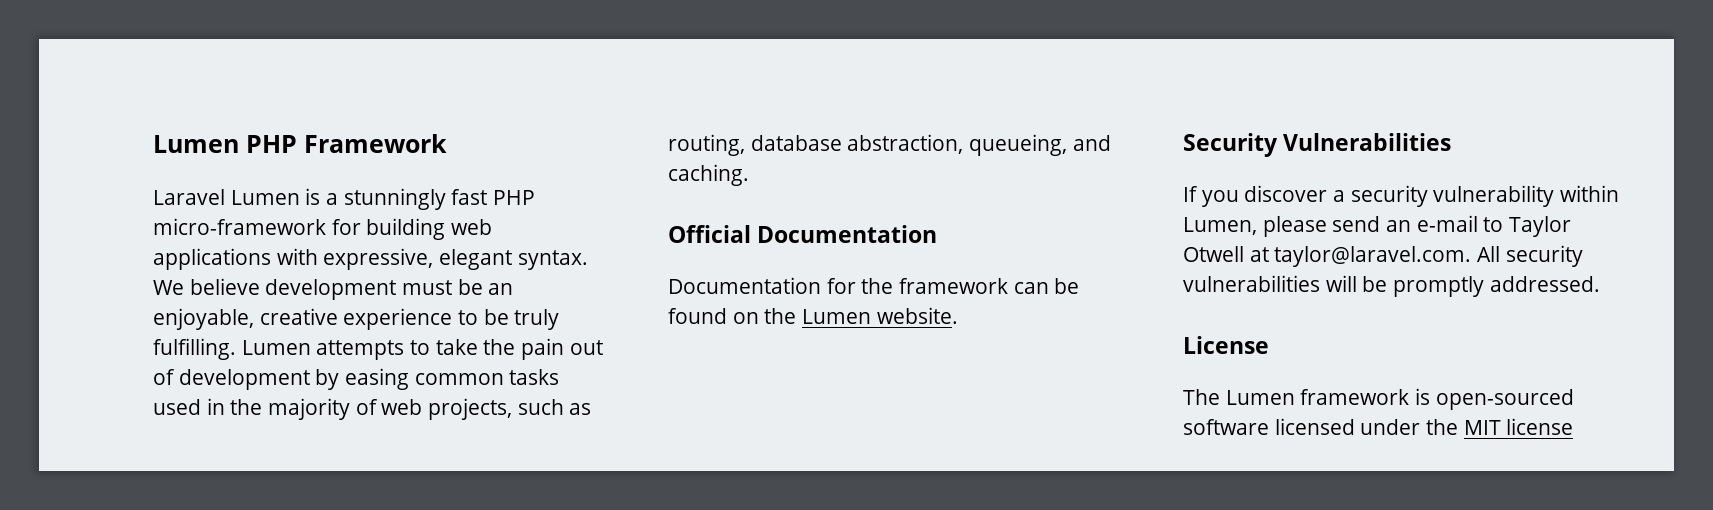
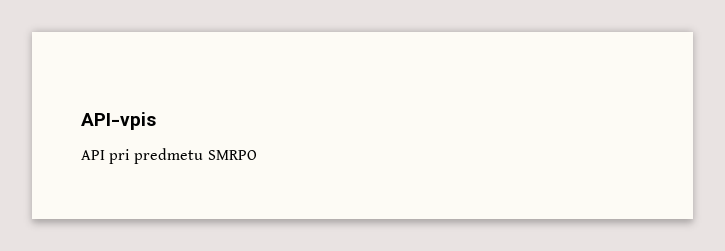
[153,134,447,153] [153,188,536,210] [153,218,493,240] [153,248,588,270] [153,278,514,300] [153,308,560,330] [153,338,603,360] [153,368,560,390] [153,398,592,420] [668,134,1111,156] [668,164,749,186] [668,225,938,243] [668,277,1080,294] [668,307,958,324] [1183,133,1452,157] [1183,185,1620,207] [1183,215,1572,237] [1183,245,1583,267] [1183,275,1600,297] [1183,336,1269,354] [1183,388,1574,410] [1183,418,1574,435] Lumen PHP Framework // Laravel Lumen is a stunningly fast PHP micro-framework for building web applications with expressive, elegant syntax. We believe development must be an enjoyable, creative experience to be truly fulfilling. Lumen attempts to take the pain out of development by easing common tasks used in the majority of web projects, such as routing, database abstraction, queueing, and caching. // Official Documentation // Documentation for the framework can be found on the Lumen website. // Security Vulnerabilities // If you discover a security vulnerability within Lumen, please send an e-mail to Taylor Otwell at taylor@laravel.com. All security vulnerabilities will be promptly addressed. // License // The Lumen framework is open-sourced software licensed under the MIT license -> [81,112,156,130] [81,148,257,164] API-vpis // API pri predmetu SMRPO

